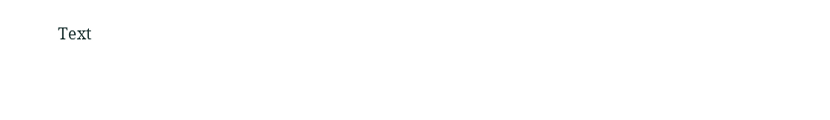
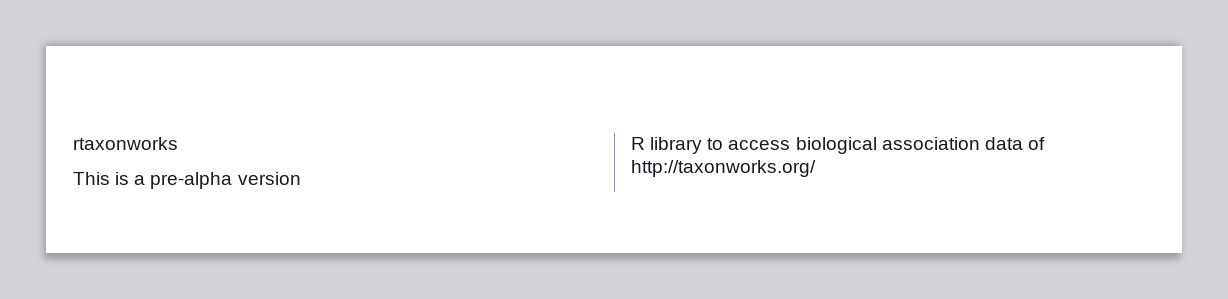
[57,27,92,40] Text -> [73,137,178,150] [73,172,301,189] [631,137,1045,154] [631,160,816,177] rtaxonworks // This is a pre-alpha version // R library to access biological association data of http://taxonworks.org/

